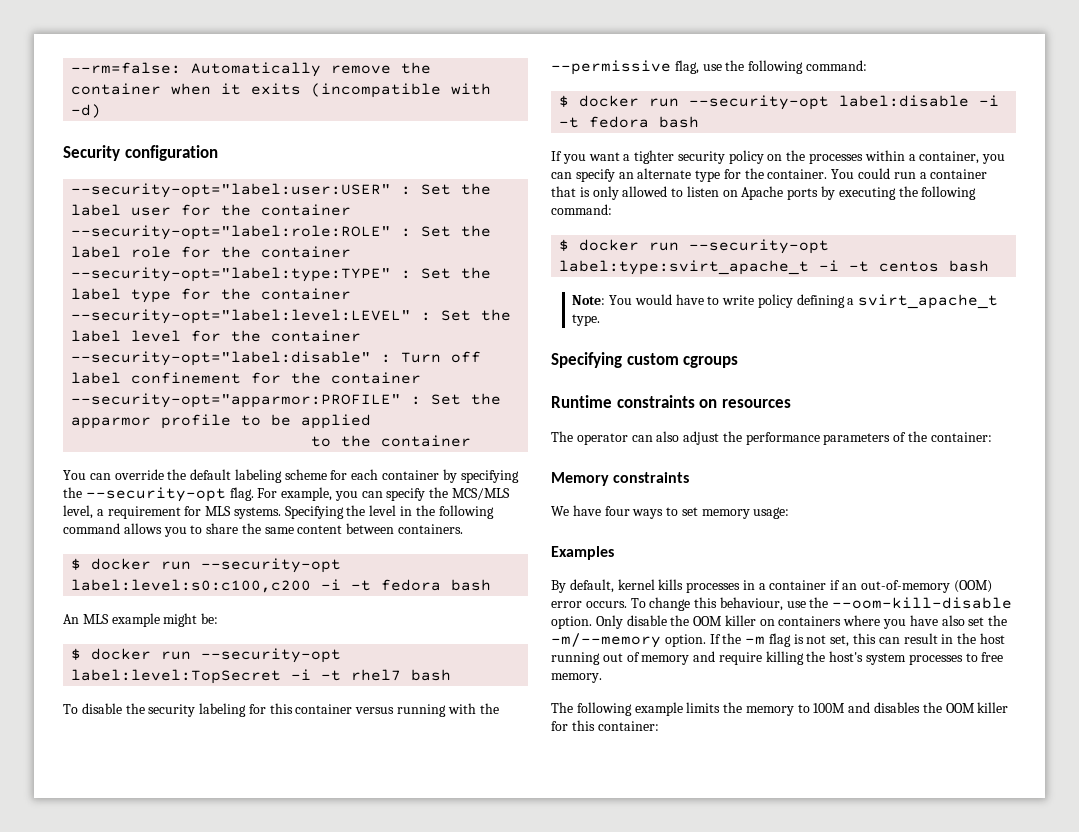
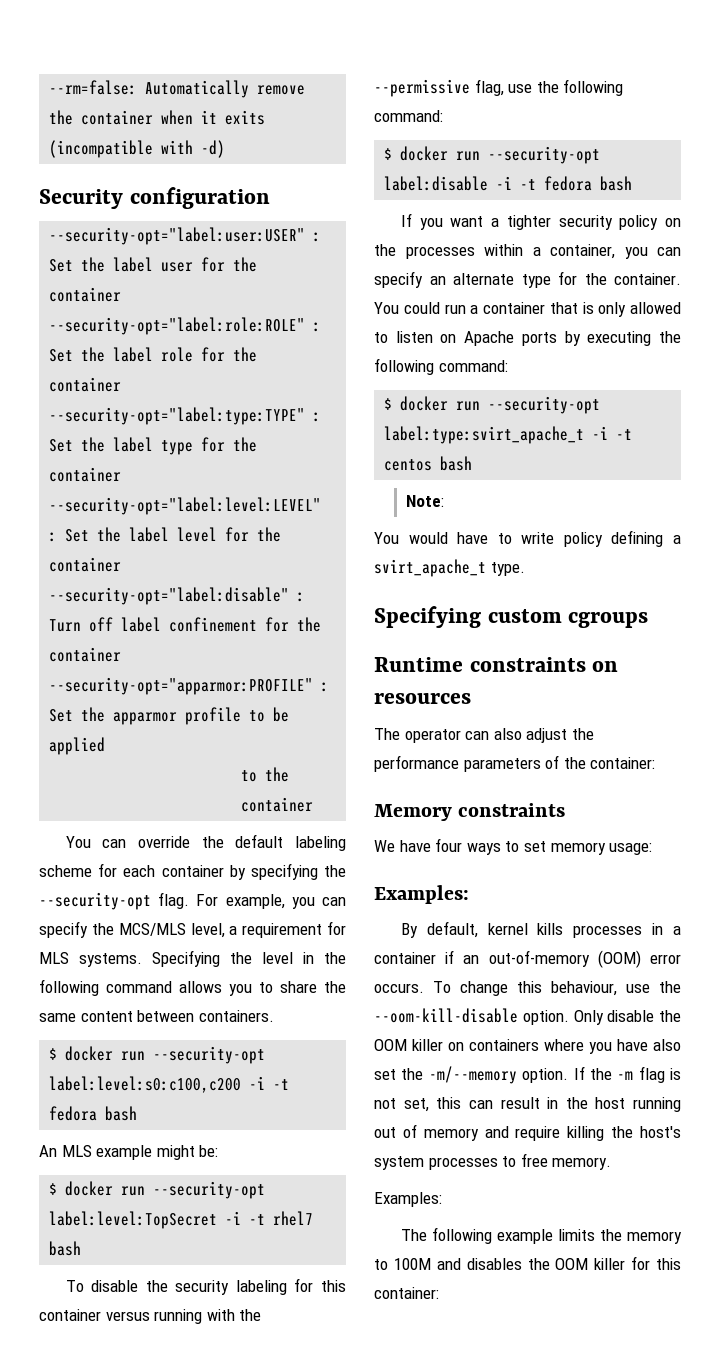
(606, 300) none -> (445, 501) //
[551,546,614,560] Examples -> [374,885,469,904] Examples:
(602, 678) none -> [374,1192,442,1207] // Examples:

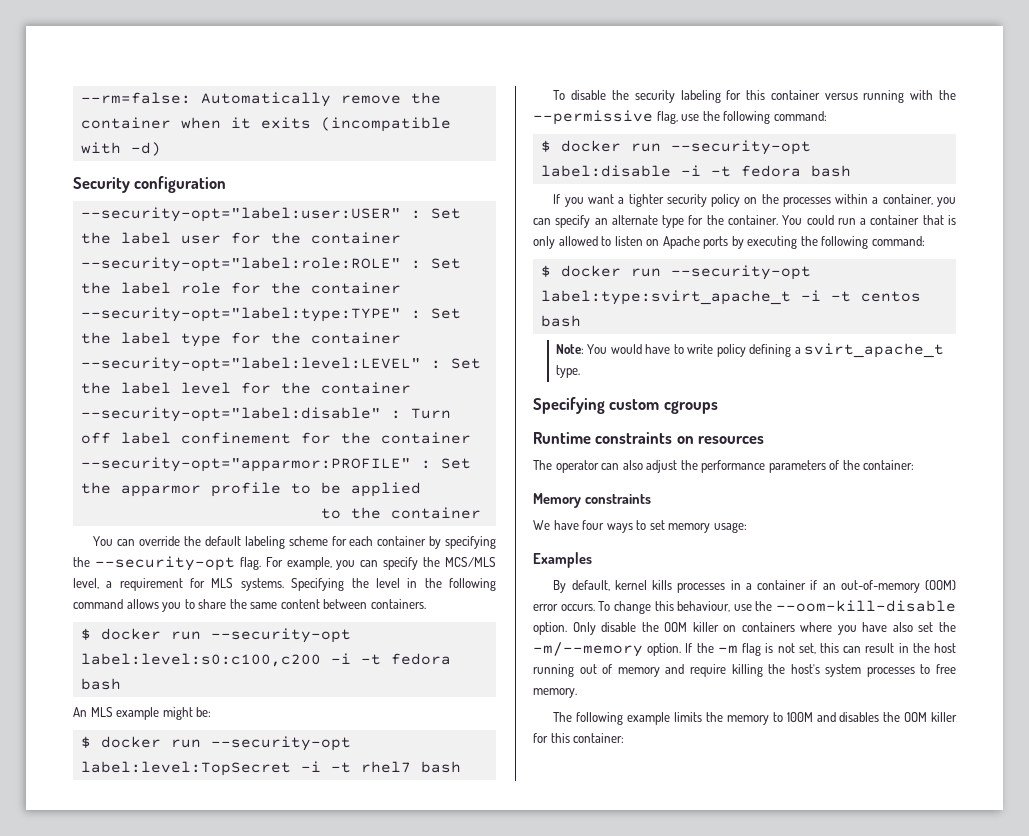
(445, 501) // -> (584, 349) none
[374,885,469,904] Examples: -> [533,552,592,568] Examples
[374,1192,442,1207] // Examples: -> (577, 693) none

